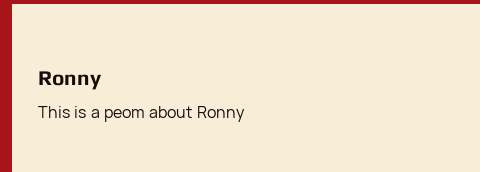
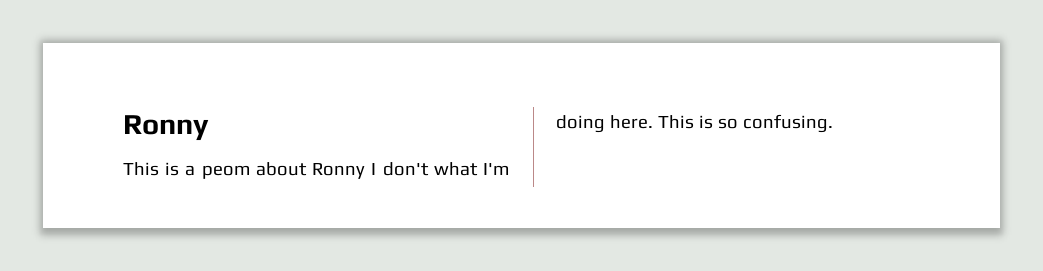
(245, 114) none -> [371,162,509,176] [556,114,833,133] I don't what I'm doing here. This is so confusing.

